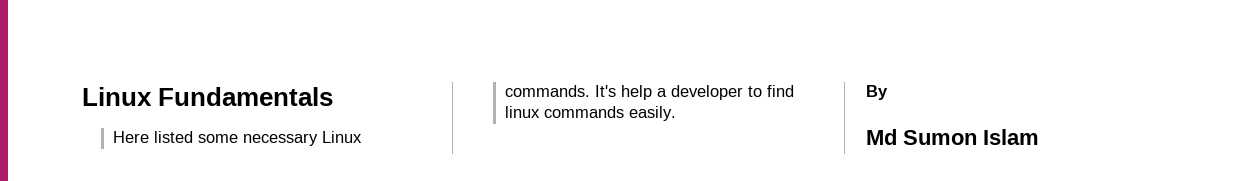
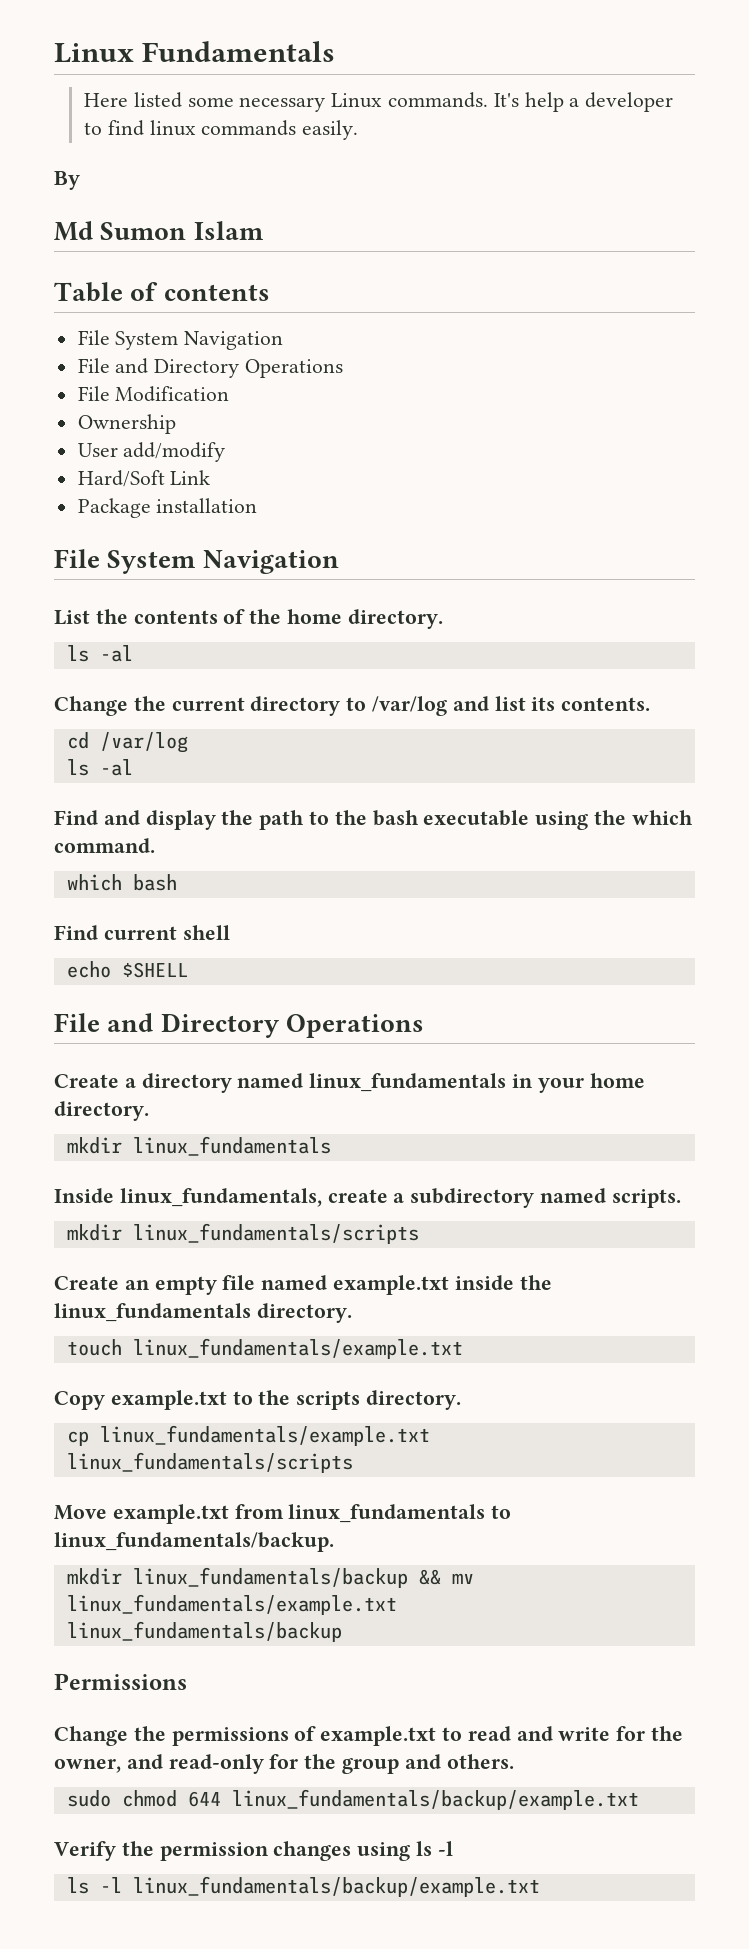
(1039, 137) none -> [54,282,270,302] [77,330,284,350] [77,358,344,378] [77,386,230,402] [77,414,176,434] [77,442,226,462] [77,470,211,487] [77,498,258,518] [54,549,339,574] [54,609,443,629] [66,645,133,662] [54,696,651,716] [66,732,188,753] [66,759,133,776] [54,810,693,830] [54,838,155,853] [66,874,177,891] [54,925,230,940] [66,961,188,978] [54,1013,424,1038] [54,1073,645,1093] [54,1101,149,1121] [66,1136,331,1156] [54,1188,681,1208] [66,1223,419,1244] [54,1275,552,1295] [54,1303,352,1323] [66,1338,463,1359] [54,1390,462,1410] [66,1425,430,1446] [66,1452,353,1473] [54,1504,512,1524] [54,1532,334,1552] [66,1567,474,1588] [66,1594,397,1615] [66,1621,342,1642] [54,1673,187,1690] [54,1726,684,1746] [54,1754,514,1774] [66,1789,639,1810] [54,1841,453,1861] [66,1876,540,1897] // Table of contents // File System Navigation // File and Directory Operations // File Modification // Ownership // User add/modify // Hard/Soft Link // Package installation // File System Navigation // List the contents of the home directory. // ls -al // Change the current directory to /var/log and list its contents. // cd /var/log // ls -al // Find and display the path to the bash executable using the which command. // which bash // Find current shell // echo $SHELL // File and Directory Operations // Create a directory named linux_fundamentals in your home directory. // mkdir linux_fundamentals // Inside linux_fundamentals, create a subdirectory named scripts. // mkdir linux_fundamentals/scripts // Create an empty file named example.txt inside the linux_fundamentals directory. // touch linux_fundamentals/example.txt // Copy example.txt to the scripts directory. // cp linux_fundamentals/example.txt linux_fundamentals/scripts // Move example.txt from linux_fundamentals to linux_fundamentals/backup. // mkdir linux_fundamentals/backup && mv linux_fundamentals/example.txt linux_fundamentals/backup // Permissions // Change the permissions of example.txt to read and write for the owner, and read-only for the group and others. // sudo chmod 644 linux_fundamentals/backup/example.txt // Verify the permission changes using ls -l // ls -l linux_fundamentals/backup/example.txt

